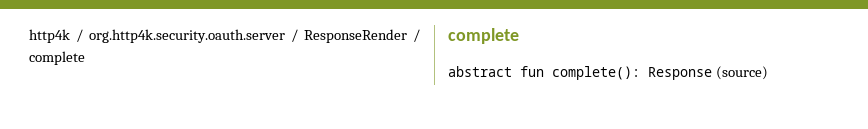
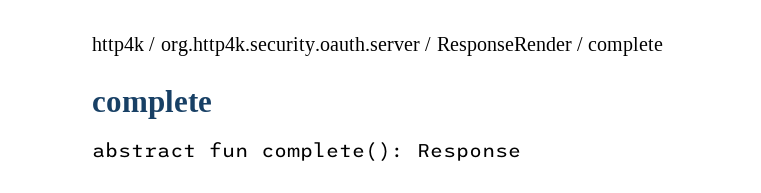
[715,66,768,80] (source) -> (521, 152) none

